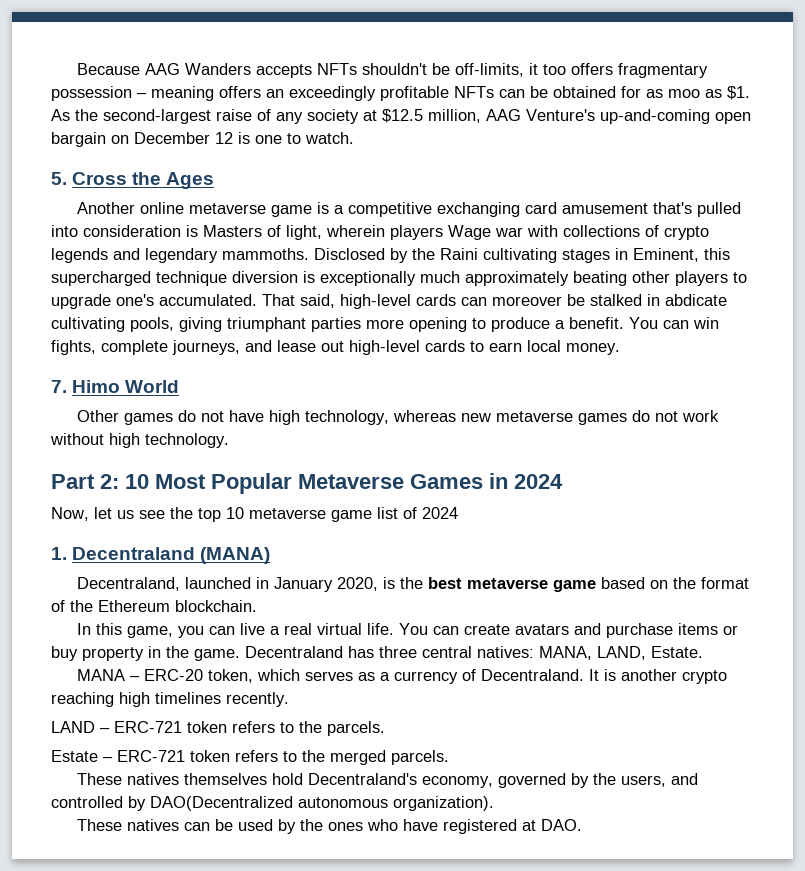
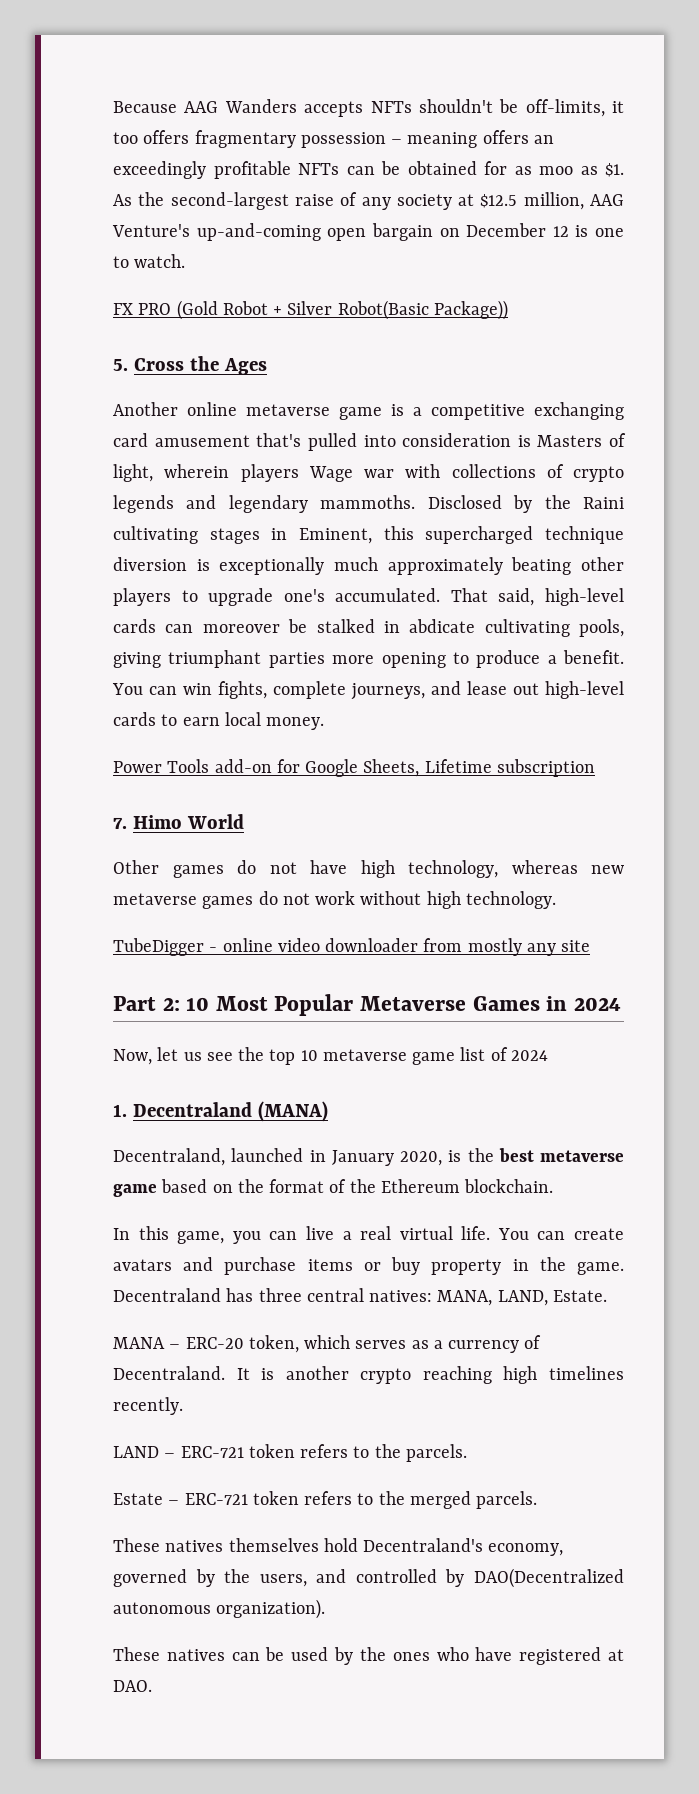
(354, 138) none -> [113,300,508,320] // FX PRO (Gold Robot + Silver Robot(Basic Package))
(620, 349) none -> [113,759,595,777] // Power Tools add-on for Google Sheets, Lifetime subscription
(229, 440) none -> [113,938,591,956] // TubeDigger - online video downloader from mostly any site

